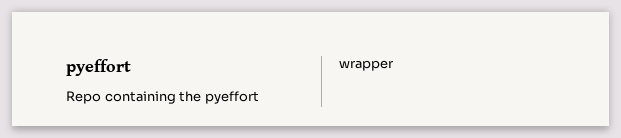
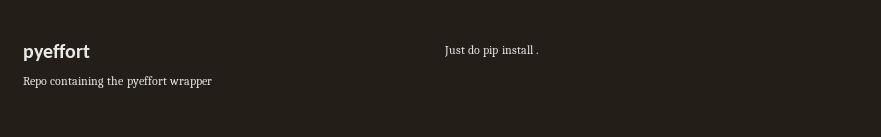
(394, 65) none -> [444,45,538,57] // Just do pip install .

